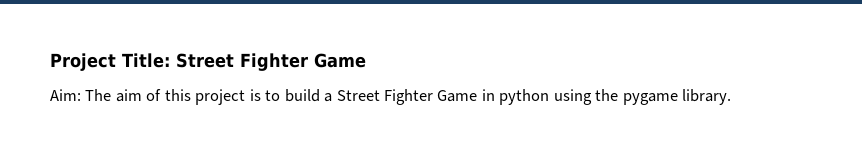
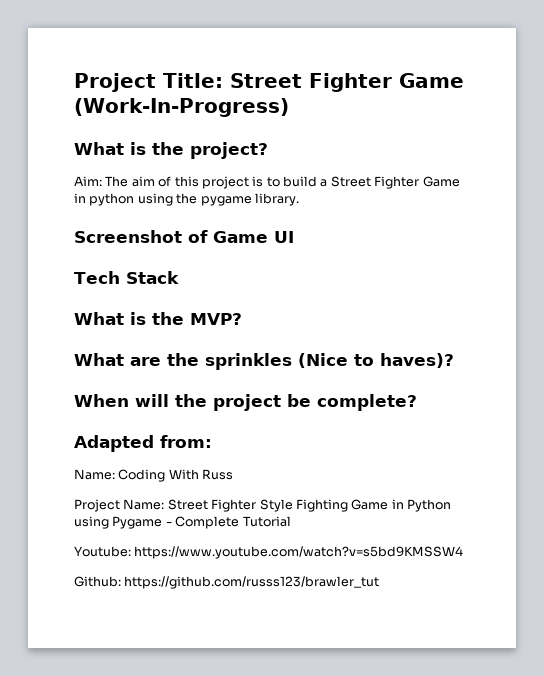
(366, 60) none -> [74,98,289,117] [74,142,268,159] (Work-In-Progress) // What is the project?
(732, 97) none -> [74,230,294,243] [74,271,179,284] [74,312,242,325] [74,353,454,370] [74,394,417,411] [74,435,212,452] [74,469,234,482] [74,499,451,512] [74,516,291,529] [74,546,464,559] [74,576,380,589] // Screenshot of Game UI // Tech Stack // What is the MVP? // What are the sprinkles (Nice to haves)? // When will the project be complete? // Adapted from: // Name: Coding With Russ // Project Name: Street Fighter Style Fighting Game in Python using Pygame - Complete Tutorial // Youtube: https://www.youtube.com/watch?v=s5bd9KMSSW4 // Github: https://github.com/russs123/brawler_tut

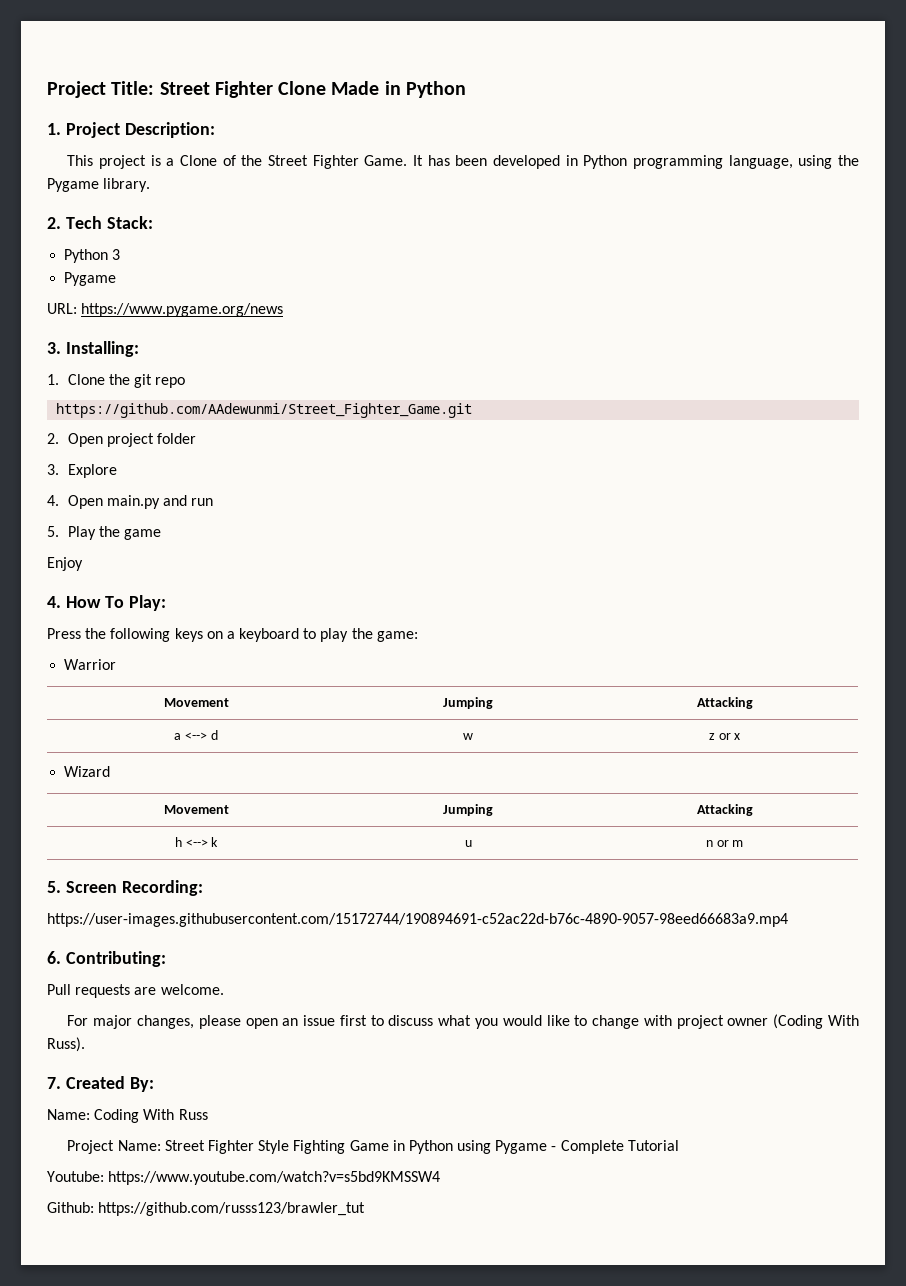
[399,73,464,88] [74,98,289,117] [74,142,268,159] [74,176,460,189] [74,193,135,206] Game (Work-In-Progress) // What is the project? // Aim: The aim of this project is to build a Street Fighter Game in python -> [278,81,466,98] [47,122,215,138] [67,155,793,169] Clone Made in Python // 1. Project Description: // This project is a Clone of the Street Fighter Game. It has been developed in Python programming language,
[200,196,252,206] pygame -> [47,178,99,192] Pygame
[74,230,294,243] [74,271,179,284] [74,312,242,325] [74,353,454,370] [74,394,417,411] [74,435,212,452] Screenshot of Game UI // Tech Stack // What is the MVP? // What are the sprinkles (Nice to haves)? // When will the project be complete? // Adapted from: -> [47,216,153,229] [64,249,121,263] [64,272,117,286] [47,303,284,317] [47,341,139,357] [47,374,186,388] [56,403,473,418] [47,433,197,447] [47,464,117,478] [47,495,214,509] [47,526,162,540] [47,557,83,571] [47,595,166,611] [47,628,418,642] [64,659,117,670] [163,698,229,707] [443,697,493,709] [696,697,753,709] [174,730,218,740] [463,733,473,740] [708,733,741,740] [64,766,111,777] [163,805,229,814] [443,804,493,816] [696,804,753,816] [174,837,219,847] [464,840,472,847] [705,840,744,847] [47,880,203,896] [47,913,788,927] [47,951,166,967] [47,984,224,998] [67,1014,859,1029] [47,1037,85,1052] [47,1076,154,1092] 2. Tech Stack: // Python 3 // Pygame // URL: https://www.pygame.org/news // 3. Installing: // 1. Clone the git repo // https://github.com/AAdewunmi/Street_Fighter_Game.git // 2. Open project folder // 3. Explore // 4. Open main.py and run // 5. Play the game // Enjoy // 4. How To Play: // Press the following keys on a keyboard to play the game: // Warrior // Movement | Jumping | Attacking // a <--> d | w | z or x // Wizard // Movement | Jumping | Attacking // h <--> k | u | n or m // 5. Screen Recording: // https://user-images.githubusercontent.com/15172744/190894691-c52ac22d-b76c-4890-9057-98eed66683a9.mp4 // 6. Contributing: // Pull requests are welcome. // For major changes, please open an issue first to discuss what you would like to change with project owner (Coding With Russ). // 7. Created By:

